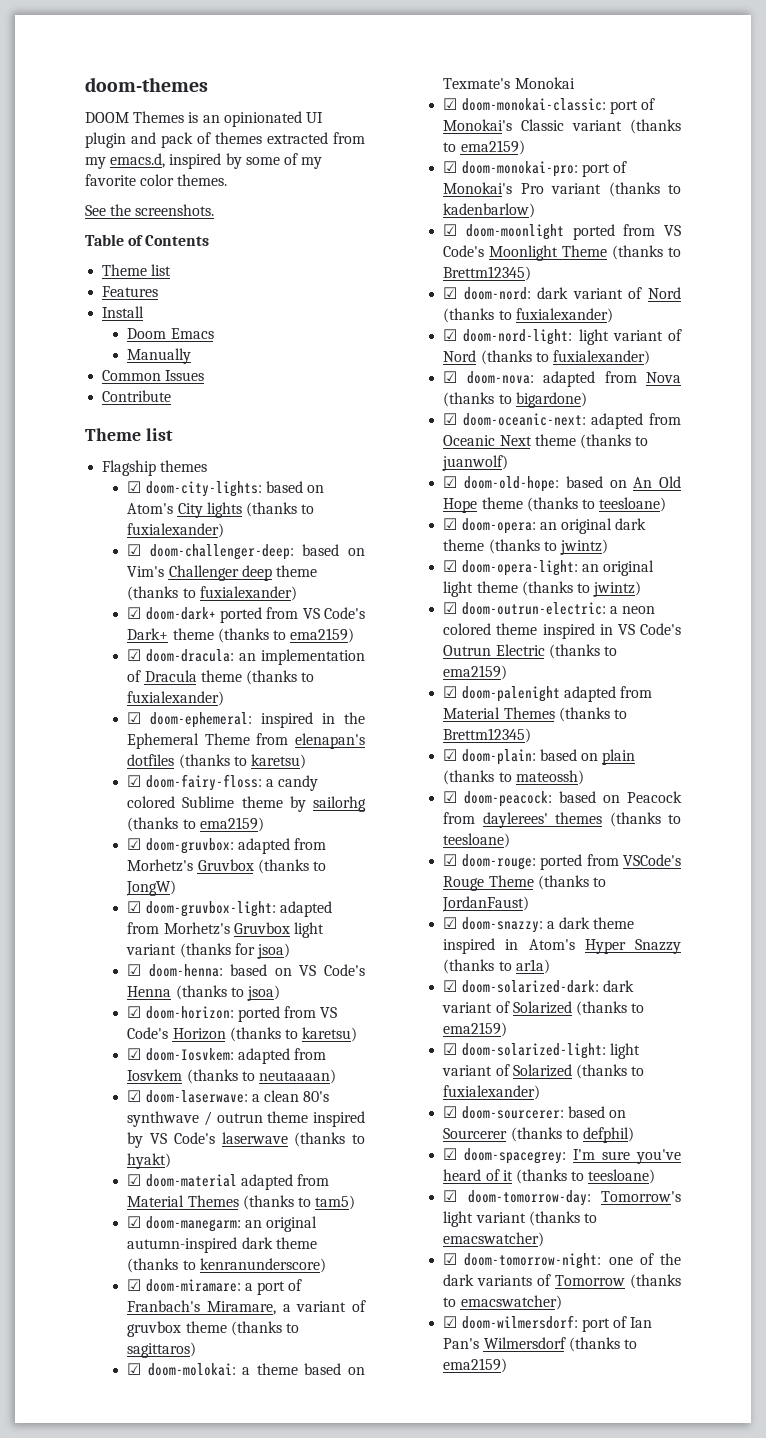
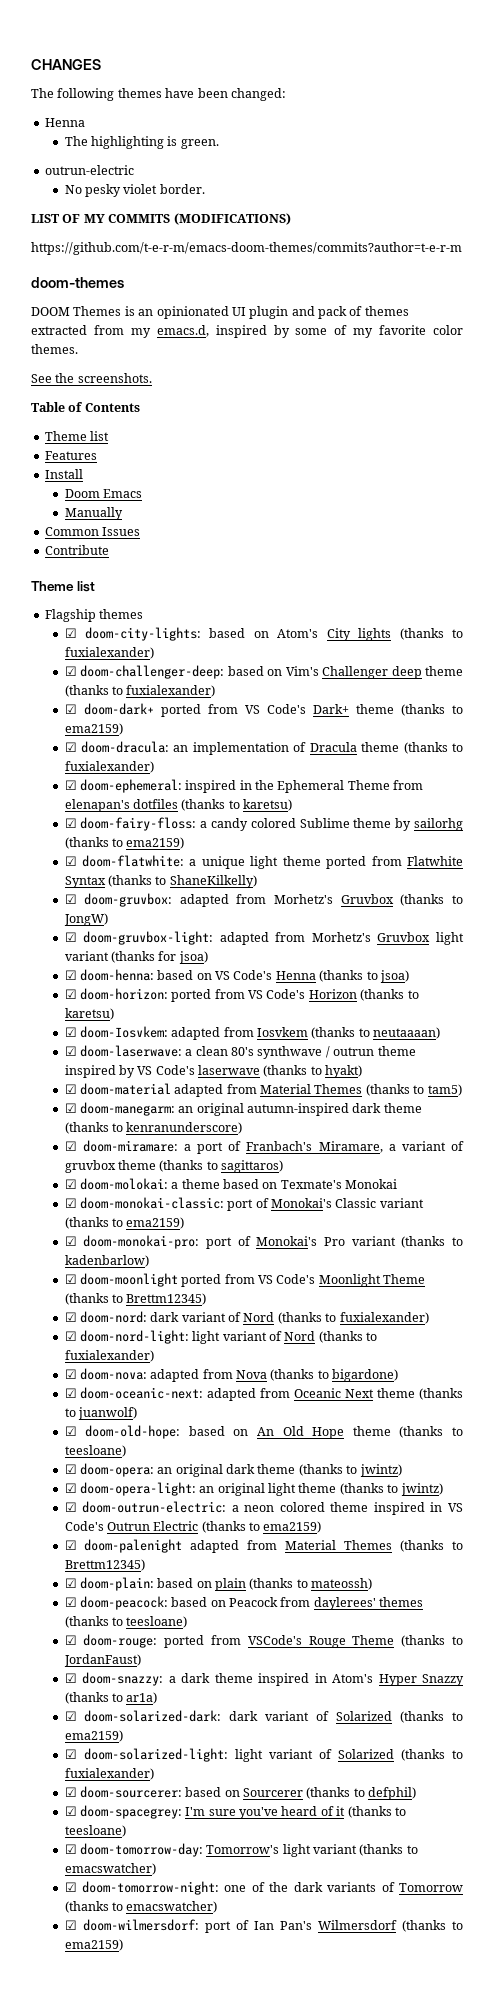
(85, 84) none -> [31,59,101,70] [31,88,286,101] [44,118,85,127] [64,136,219,149] [44,165,134,175] [64,184,205,197] [31,213,291,225] [31,242,462,255] CHANGES // The following themes have been changed: // Henna // The highlighting is green. // outrun-electric // No pesky violet border. // LIST OF MY COMMITS (MODIFICATIONS) // https://github.com/t-e-r-m/emacs-doom-themes/commits?author=t-e-r-m //
(264, 824) none -> [64,855,463,869] [64,875,257,888] // ☑ doom-flatwhite: a unique light theme ported from Flatwhite Syntax (thanks to ShaneKilkelly)

